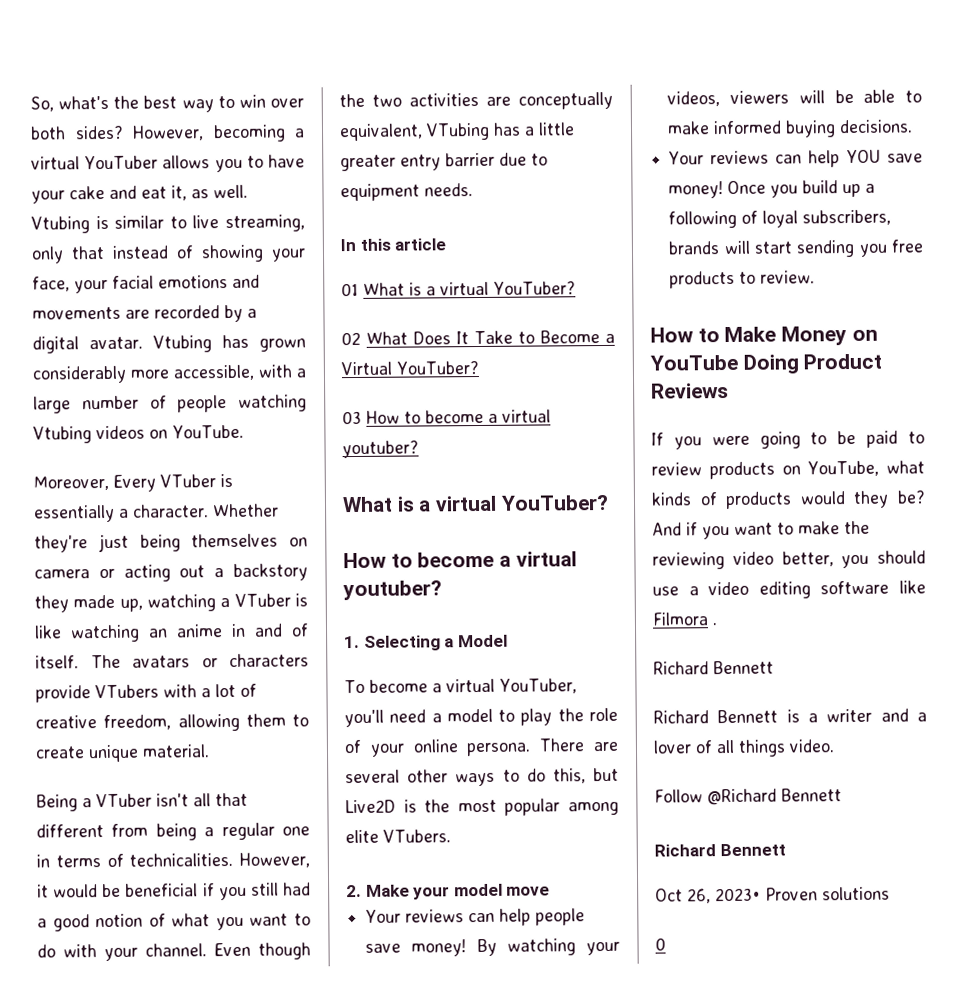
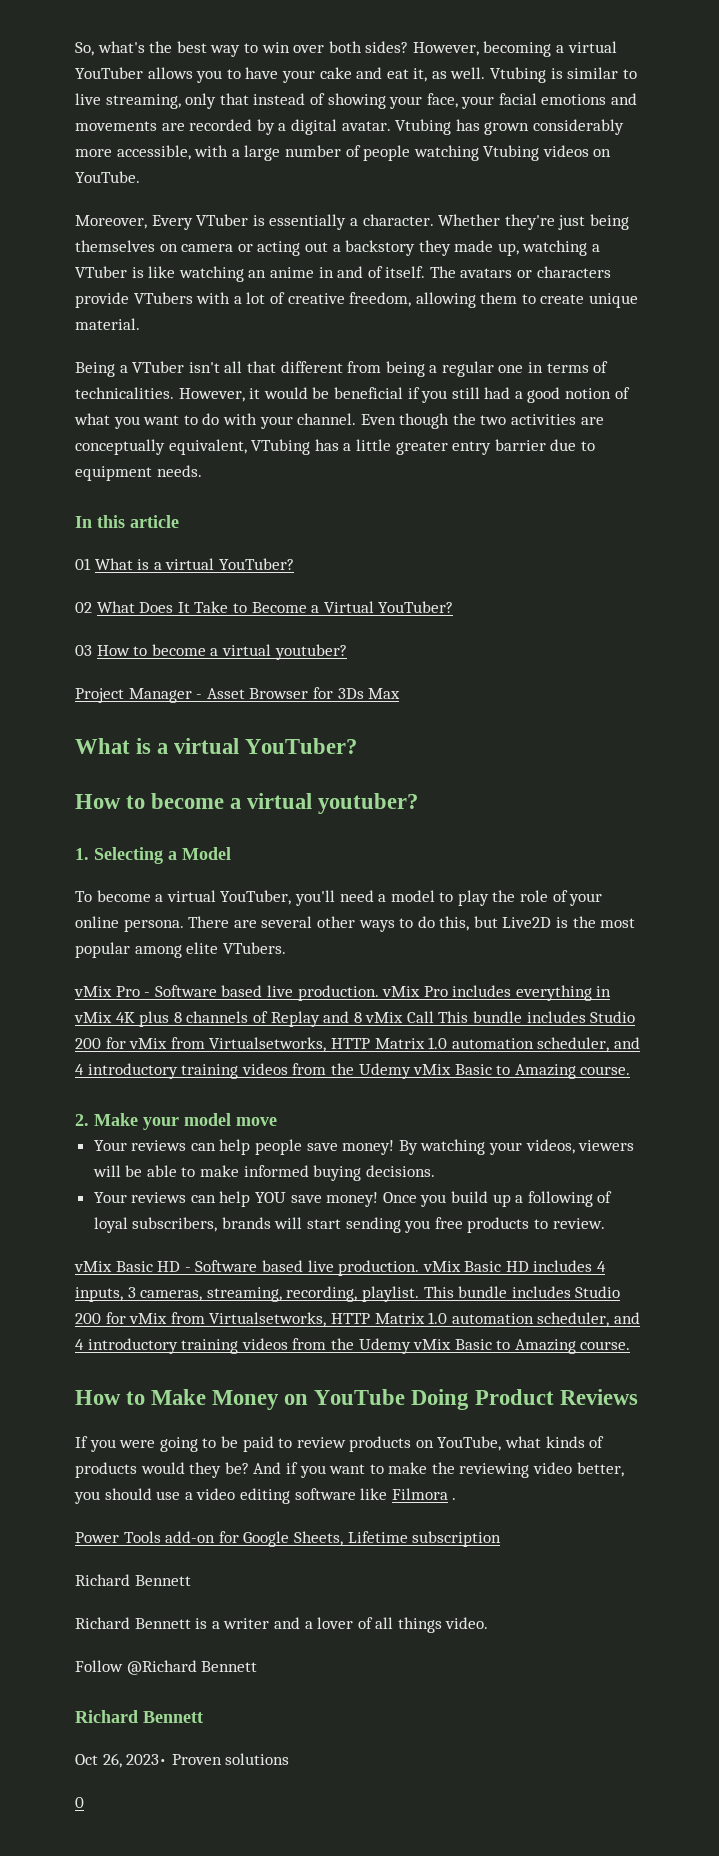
(419, 449) none -> [75,687,401,703] // Project Manager - Asset Browser for 3Ds Max
(451, 836) none -> [74,985,612,1001] [74,1011,636,1027] [75,1037,640,1052] [75,1063,631,1079] // vMix Pro - Software based live production. vMix Pro includes everything in vMix 4K plus 8 channels of Replay and 8 vMix Call This bundle includes Studio 200 for vMix from Virtualsetworks, HTTP Matrix 1.0 automation scheduler, and 4 introductory training videos from the Udemy vMix Basic to Amazing course.
(816, 277) none -> [74,1260,607,1276] [75,1286,621,1302] [75,1312,640,1327] [75,1338,631,1354] // vMix Basic HD - Software based live production. vMix Basic HD includes 4 inputs, 3 cameras, streaming, recording, playlist. This bundle includes Studio 200 for vMix from Virtualsetworks, HTTP Matrix 1.0 automation scheduler, and 4 introductory training videos from the Udemy vMix Basic to Amazing course.
(717, 624) none -> [75,1531,502,1547] // Power Tools add-on for Google Sheets, Lifetime subscription

